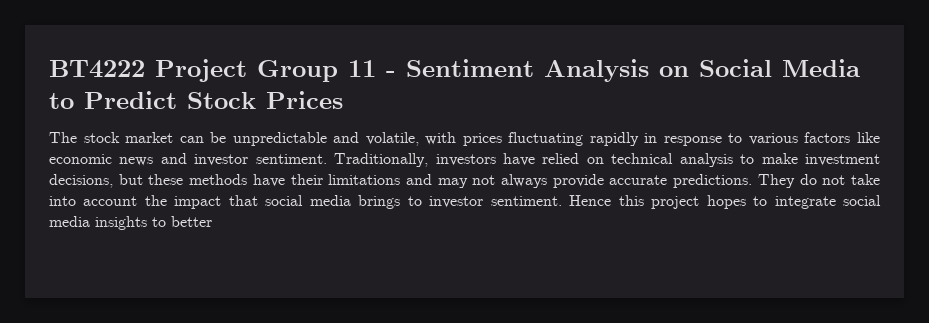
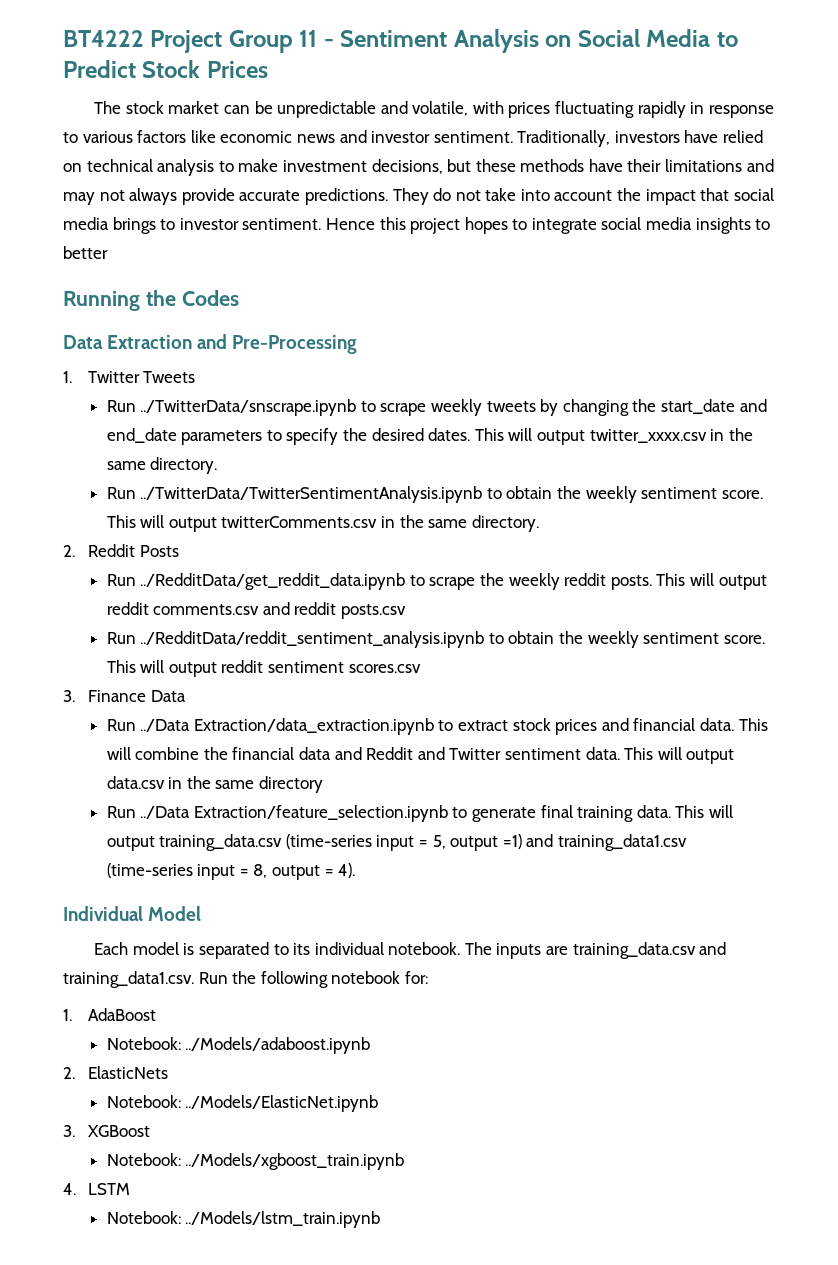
(212, 221) none -> [63,290,239,311] [63,334,358,354] [63,371,196,383] [106,399,767,416] [106,428,753,445] [106,457,218,474] [106,486,763,503] [106,515,539,532] [63,544,179,557] [106,573,767,590] [106,602,406,619] [106,631,765,648] [106,660,421,677] [63,690,186,702] [106,718,768,735] [106,747,735,764] [106,776,323,793] [106,805,733,822] [106,834,687,851] [106,863,356,880] [63,906,202,921] [94,942,727,959] [63,971,428,988] [63,1008,156,1021] [106,1037,371,1054] [63,1066,168,1079] [106,1095,379,1112] [63,1125,150,1137] [106,1153,405,1170] [63,1183,130,1195] [106,1211,381,1228] // Running the Codes // Data Extraction and Pre-Processing // 1. Twitter Tweets // Run ../TwitterData/snscrape.ipynb to scrape weekly tweets by changing the start_date and end_date parameters to specify the desired dates. This will output twitter_xxxx.csv in the same directory. // Run ../TwitterData/TwitterSentimentAnalysis.ipynb to obtain the weekly sentiment score. This will output twitterComments.csv in the same directory. // 2. Reddit Posts // Run ../RedditData/get_reddit_data.ipynb to scrape the weekly reddit posts. This will output reddit comments.csv and reddit posts.csv // Run ../RedditData/reddit_sentiment_analysis.ipynb to obtain the weekly sentiment score. This will output reddit sentiment scores.csv // 3. Finance Data // Run ../Data Extraction/data_extraction.ipynb to extract stock prices and financial data. This will combine the financial data and Reddit and Twitter sentiment data. This will output data.csv in the same directory // Run ../Data Extraction/feature_selection.ipynb to generate final training data. This will output training_data.csv (time-series input = 5, output =1) and training_data1.csv (time-series input = 8, output = 4). // Individual Model // Each model is separated to its individual notebook. The inputs are training_data.csv and training_data1.csv. Run the following notebook for: // 1. AdaBoost // Notebook: ../Models/adaboost.ipynb // 2. ElasticNets // Notebook: ../Models/ElasticNet.ipynb // 3. XGBoost // Notebook: ../Models/xgboost_train.ipynb // 4. LSTM // Notebook: ../Models/lstm_train.ipynb

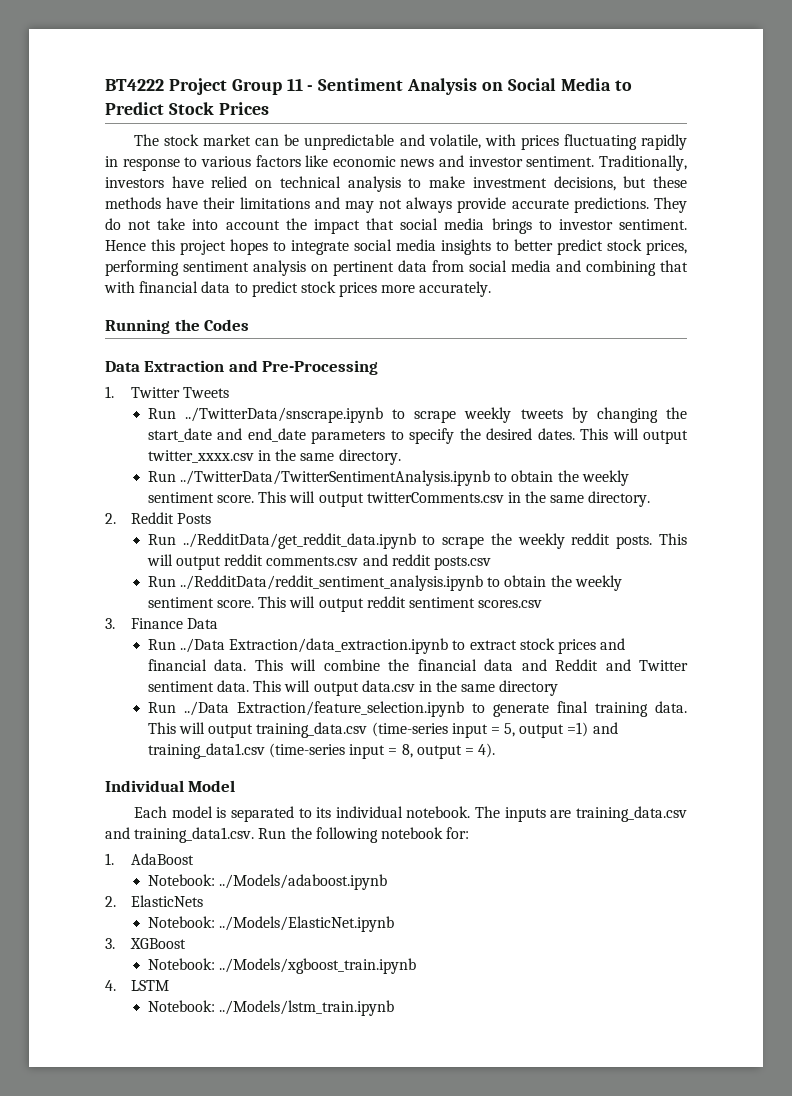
(108, 252) none -> [557,239,687,255] [105,260,688,276] [104,281,492,297] predict stock prices, performing sentiment analysis on pertinent data from social media and combining that with financial data to predict stock prices more accurately.

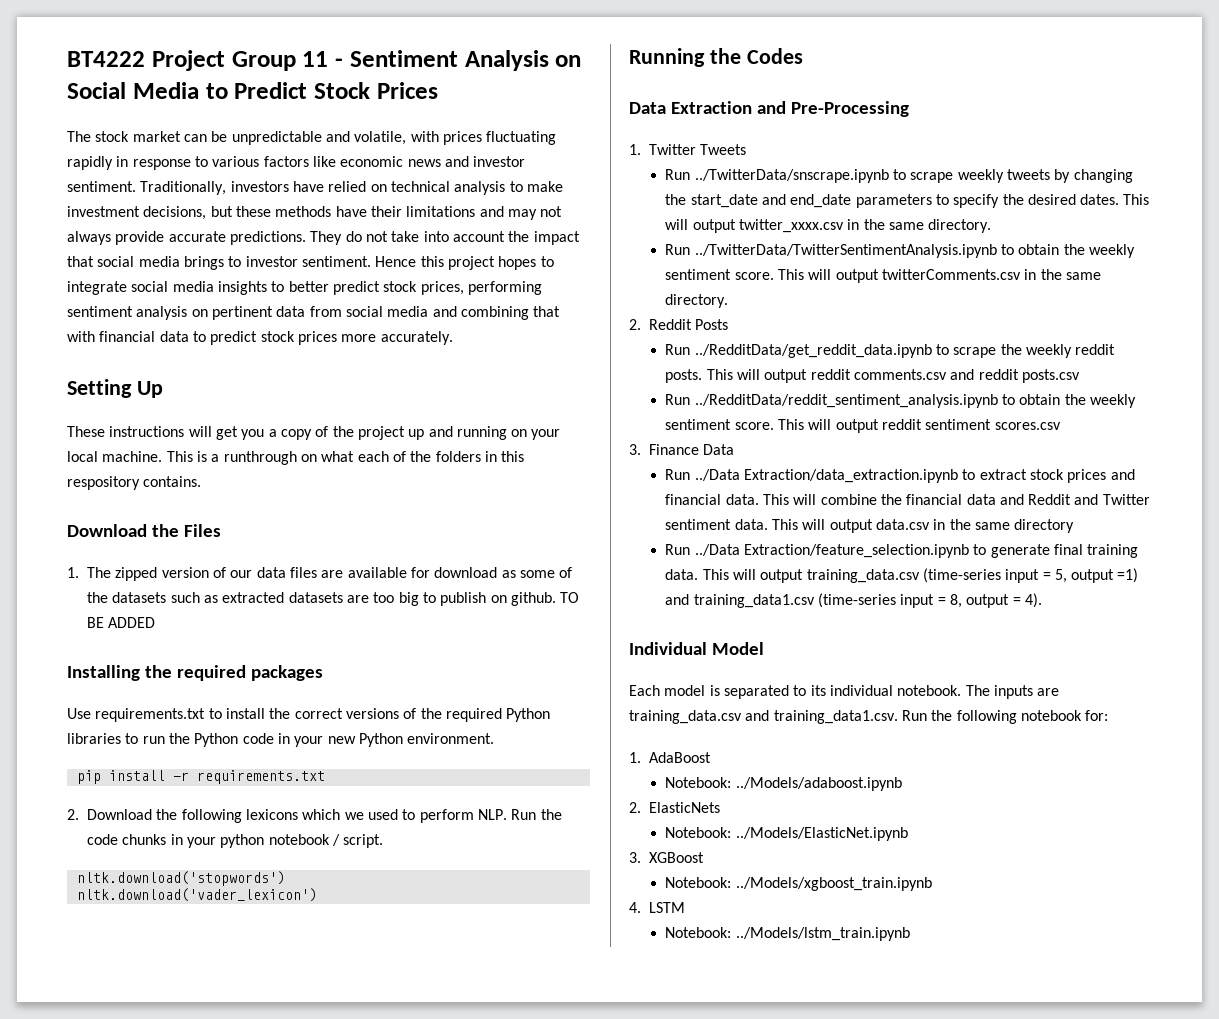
(492, 289) none -> [67,379,163,398] [67,426,561,440] [67,451,525,465] [67,476,202,490] [67,524,221,537] [67,567,573,581] [87,592,580,606] [87,617,156,628] [67,665,323,681] [67,708,551,722] [67,733,495,747] [76,770,325,784] [67,809,562,823] [87,834,384,848] [76,871,285,886] [76,888,317,902] // Setting Up // These instructions will get you a copy of the project up and running on your local machine. This is a runthrough on what each of the folders in this respository contains. // Download the Files // 1. The zipped version of our data files are available for download as some of the datasets such as extracted datasets are too big to publish on github. TO BE ADDED // Installing the required packages // Use requirements.txt to install the correct versions of the required Python libraries to run the Python code in your new Python environment. // pip install -r requirements.txt // 2. Download the following lexicons which we used to perform NLP. Run the code chunks in your python notebook / script. // nltk.download('stopwords') // nltk.download('vader_lexicon')

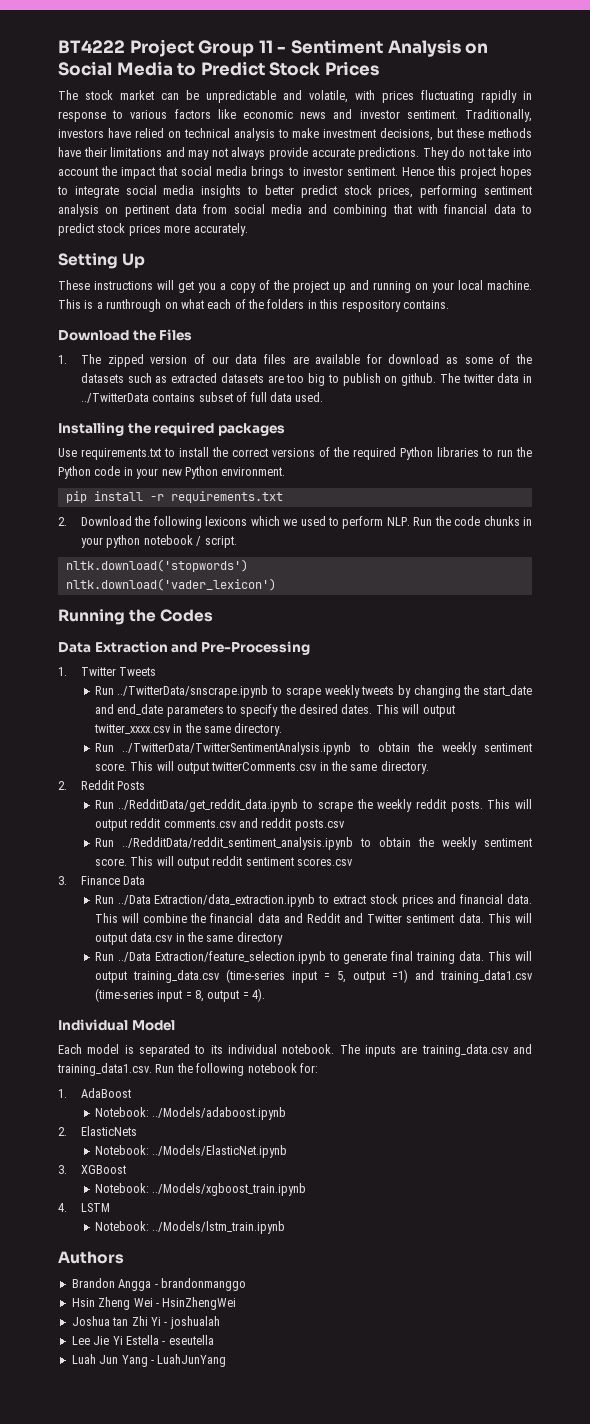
[560,592,580,603] [87,617,156,628] TO BE ADDED -> [439,373,532,383] [81,392,324,403] The twitter data in ../TwitterData contains subset of full data used.
(910, 934) none -> [58,1251,124,1264] [71,1278,246,1291] [71,1297,237,1310] [71,1316,220,1329] [71,1335,214,1345] [71,1354,227,1367] // Authors // Brandon Angga - brandonmanggo // Hsin Zheng Wei - HsinZhengWei // Joshua tan Zhi Yi - joshualah // Lee Jie Yi Estella - eseutella // Luah Jun Yang - LuahJunYang

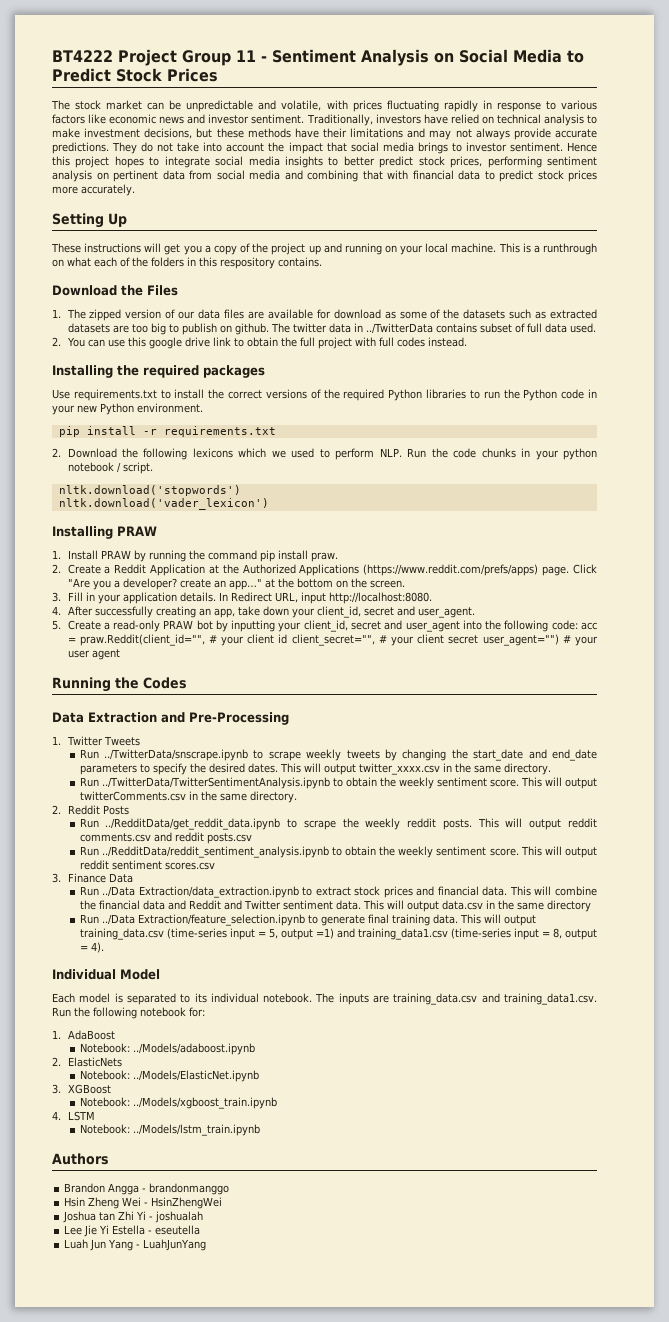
(324, 397) none -> [52,337,468,349] // 2. You can use this google drive link to obtain the full project with full codes instead.
(276, 584) none -> [52,526,157,539] [52,550,338,562] [52,564,597,576] [67,578,405,590] [52,592,432,604] [52,606,475,618] [52,620,597,632] [67,634,598,646] [67,649,120,660] // Installing PRAW // 1. Install PRAW by running the command pip install praw. // 2. Create a Reddit Application at the Authorized Applications (https://www.reddit.com/prefs/apps) page. Click "Are you a developer? create an app…" at the bottom on the screen. // 3. Fill in your application details. In Redirect URL, input http://localhost:8080. // 4. After successfully creating an app, take down your client_id, secret and user_agent. // 5. Create a read-only PRAW bot by inputting your client_id, secret and user_agent into the following code: acc = praw.Reddit(client_id="", # your client id client_secret="", # your client secret user_agent="") # your user agent

